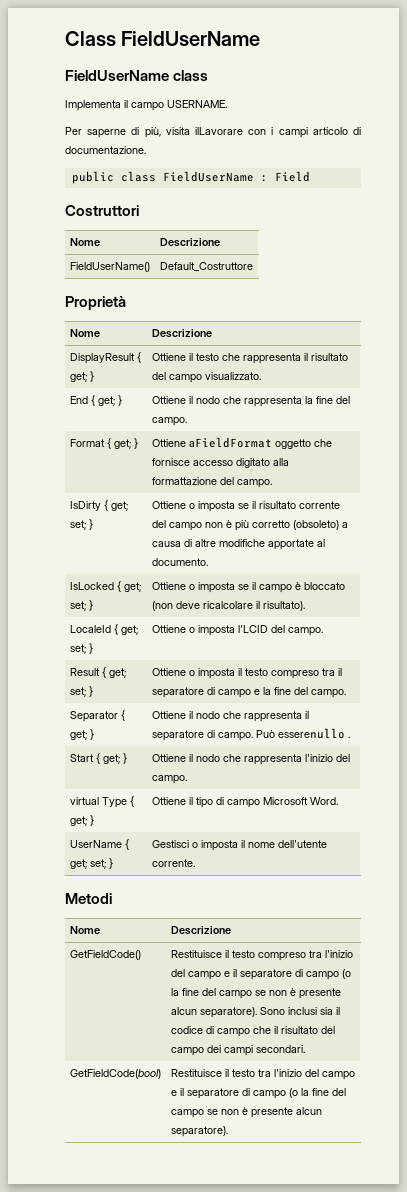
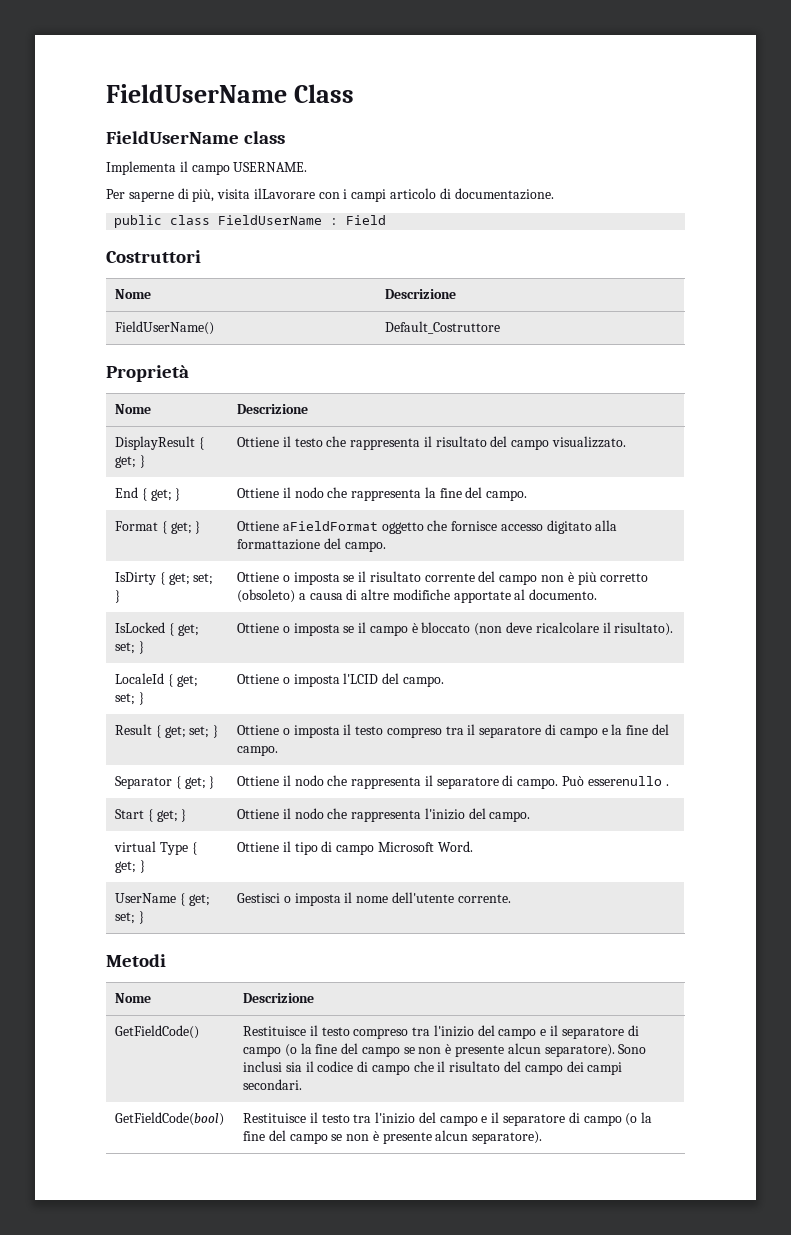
(65, 38) none -> [106,84,287,103] FieldUserName
[121,31,261,46] FieldUserName -> (354, 93) none

